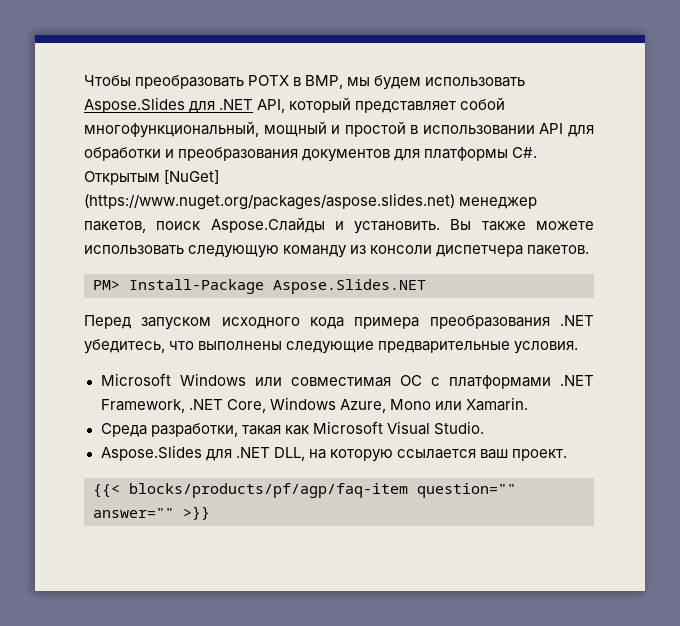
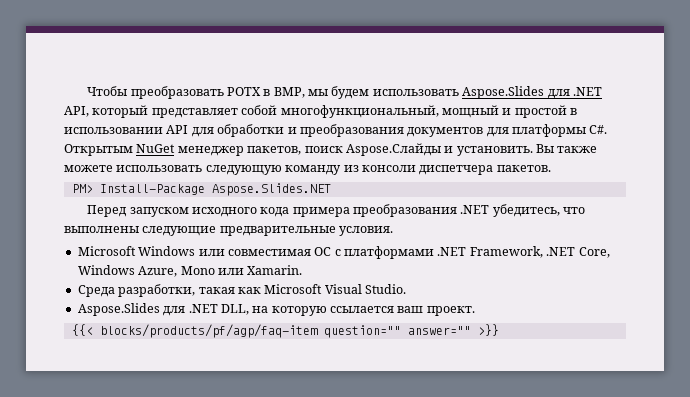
[164,170,220,184] [84,193,455,210] [NuGet] (https://www.nuget.org/packages/aspose.slides.net) -> [136,144,176,153] NuGet

